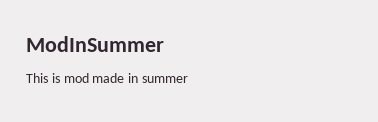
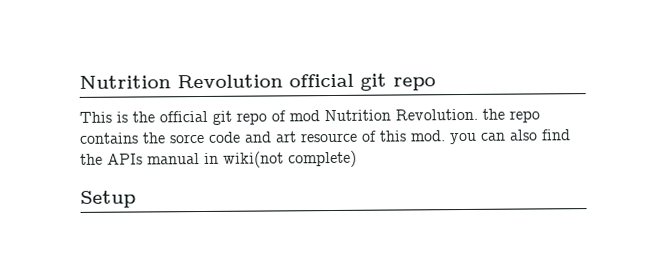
[26,36,164,52] [26,73,188,83] ModInSummer // This is mod made in summer -> [79,73,436,91] [79,108,540,125] [79,129,571,145] [80,150,357,168] [80,190,136,208] Nutrition Revolution official git repo // This is the official git repo of mod Nutrition Revolution. the repo contains the sorce code and art resource of this mod. you can also find the APIs manual in wiki(not complete) // Setup

